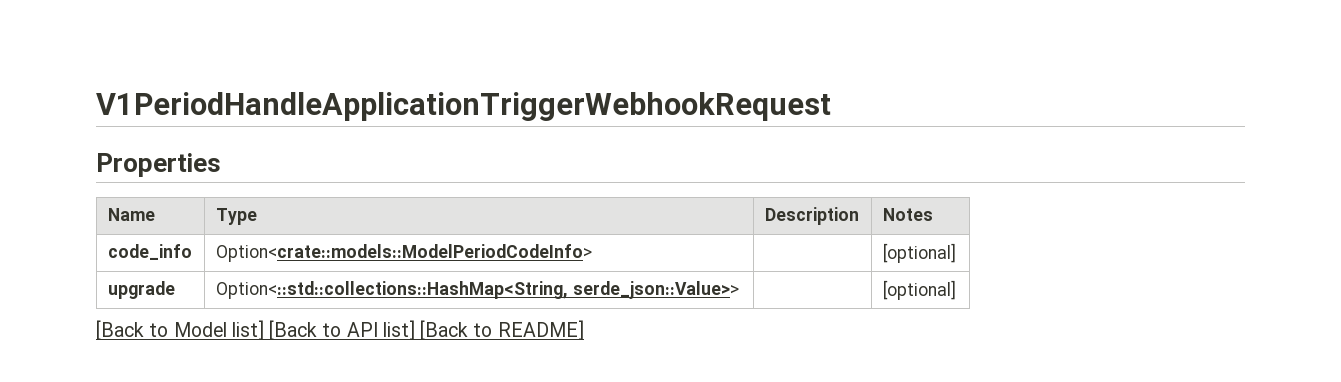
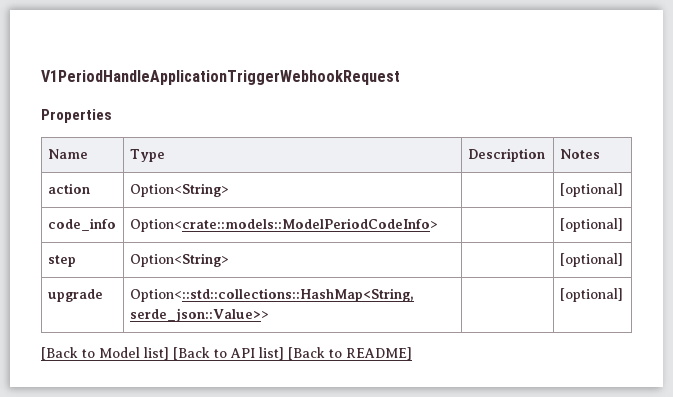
(933, 214) none -> [47,183,90,194] [129,183,229,197] [559,183,623,197] // action | Option<String> | | [optional]
(956, 253) none -> [47,255,76,267] [129,253,229,267] [559,253,623,267] // step | Option<String> | | [optional]

